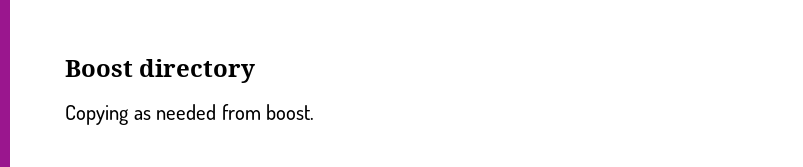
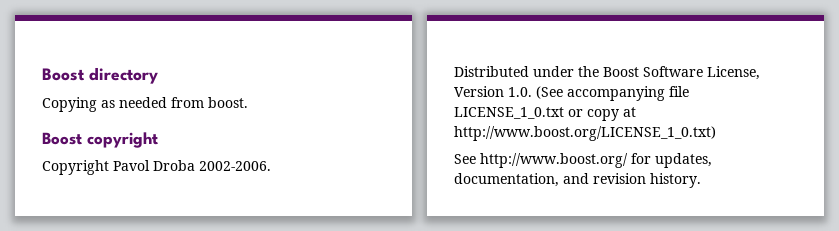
(315, 112) none -> [42,132,158,148] [42,160,271,175] [454,66,760,80] [454,86,689,101] [454,107,636,121] [454,126,716,141] [454,153,712,168] [454,173,701,188] // Boost copyright // Copyright Pavol Droba 2002-2006. // Distributed under the Boost Software License, Version 1.0. (See accompanying file LICENSE_1_0.txt or copy at http://www.boost.org/LICENSE_1_0.txt) // See http://www.boost.org/ for updates, documentation, and revision history.

